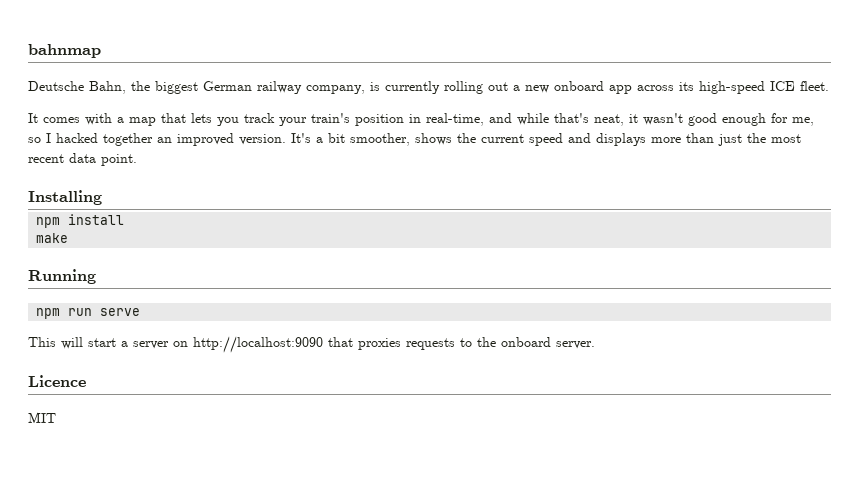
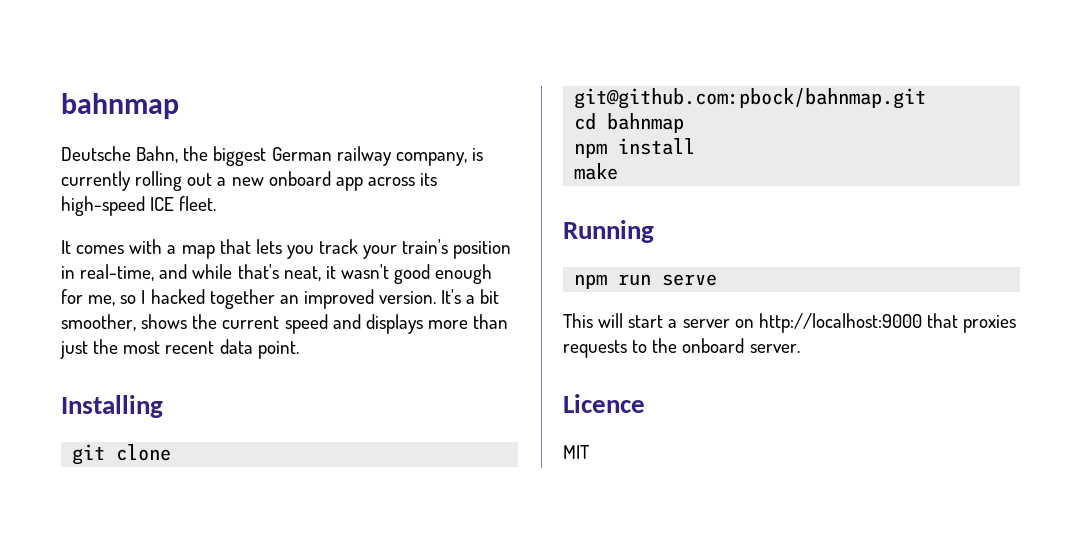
(102, 197) none -> [72,444,172,465] [574,88,927,109] [574,113,685,133] // git clone git@github.com:pbock/bahnmap.git // cd bahnmap
[193,336,323,353] http://localhost:9090 -> [758,313,922,333] http://localhost:9000

